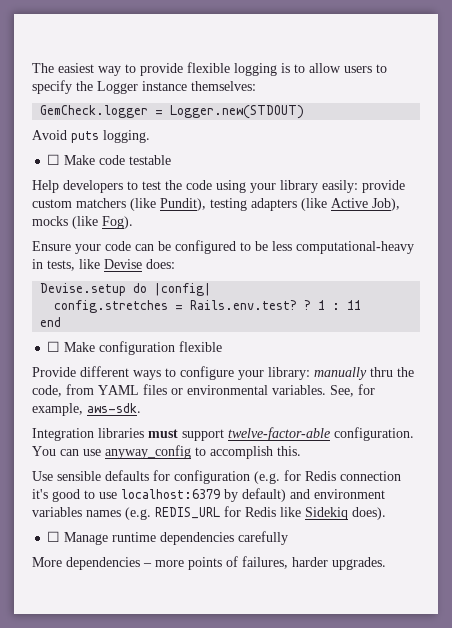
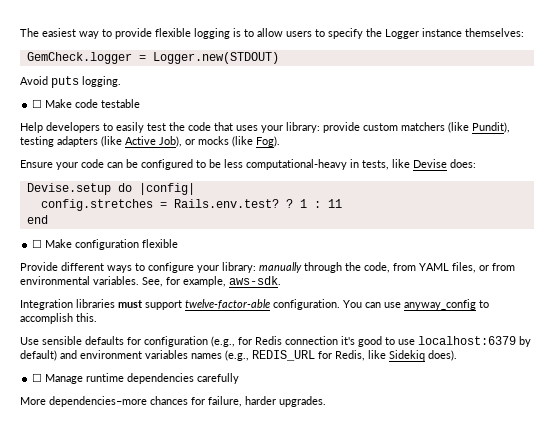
(138, 185) none -> [116,122,144,133] easily
[216,180,358,193] using your library easily: -> [214,122,320,133] that uses your library:
(400, 204) none -> [185,139,195,145] or
[370,367,393,377] thru -> [304,262,342,273] through
[143,384,183,395] files or -> [452,262,515,273] files, or from
[254,471,280,484] (e.g. -> [211,336,235,347] (e.g.,
[125,507,151,520] (e.g. -> [225,350,249,361] (e.g.,
[245,507,276,517] Redis -> [335,350,365,361] Redis,
[66,556,288,570] dependencies – more points of failures, -> [49,396,242,407] dependencies–more chances for failure,

